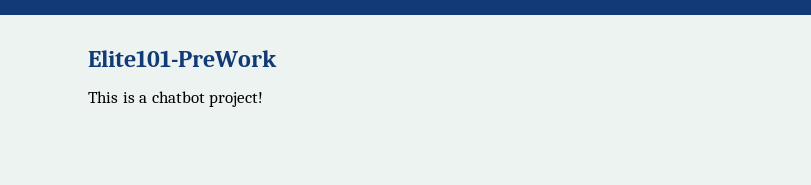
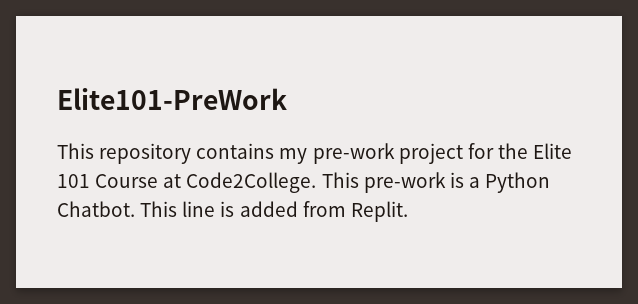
[122,91,264,107] is a chatbot project! -> [99,143,573,164] [57,172,551,193] [57,201,408,222] repository contains my pre-work project for the Elite 101 Course at Code2College. This pre-work is a Python Chatbot. This line is added from Replit.

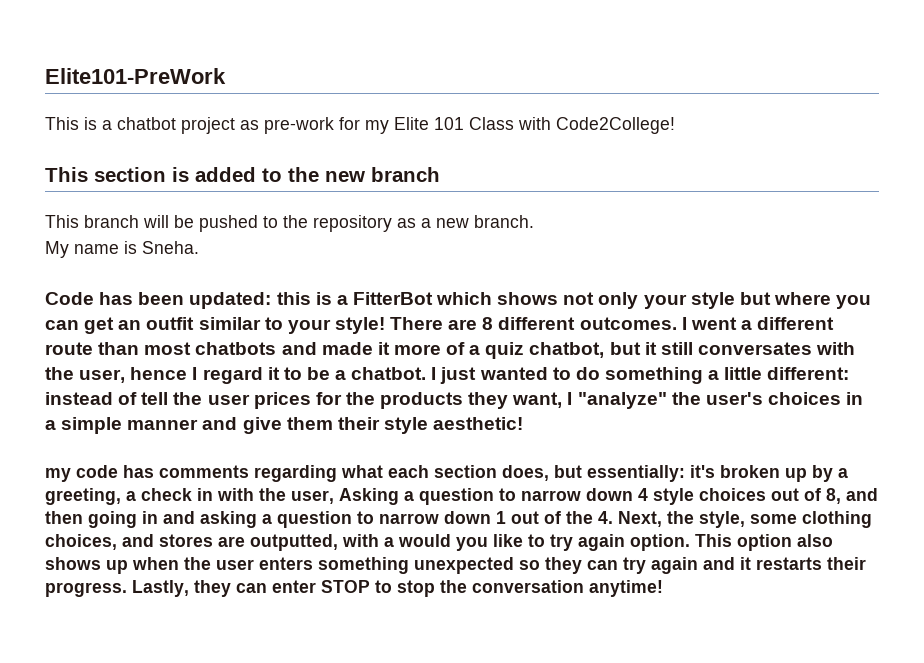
[99,143,573,164] [57,172,551,193] [57,201,408,222] repository contains my pre-work project for the Elite 101 Course at Code2College. This pre-work is a Python Chatbot. This line is added from Replit. -> [84,117,675,134] [45,167,440,182] [45,215,534,232] [45,241,199,258] [45,292,872,309] [45,317,835,334] [45,342,856,359] [45,367,850,384] [45,392,864,409] [45,417,524,434] [45,465,848,482] [45,488,878,505] [45,511,872,528] [45,534,833,551] [45,557,866,574] [45,580,663,597] is a chatbot project as pre-work for my Elite 101 Class with Code2College! // This section is added to the new branch // This branch will be pushed to the repository as a new branch. // My name is Sneha. // Code has been updated: this is a FitterBot which shows not only your style but where you can get an outfit similar to your style! There are 8 different outcomes. I went a different route than most chatbots and made it more of a quiz chatbot, but it still conversates with the user, hence I regard it to be a chatbot. I just wanted to do something a little different: instead of tell the user prices for the products they want, I "analyze" the user's choices in a simple manner and give them their style aesthetic! // my code has comments regarding what each section does, but essentially: it's broken up by a greeting, a check in with the user, Asking a question to narrow down 4 style choices out of 8, and then going in and asking a question to narrow down 1 out of the 4. Next, the style, some clothing choices, and stores are outputted, with a would you like to try again option. This option also shows up when the user enters something unexpected so they can try again and it restarts their progress. Lastly, they can enter STOP to stop the conversation anytime!

